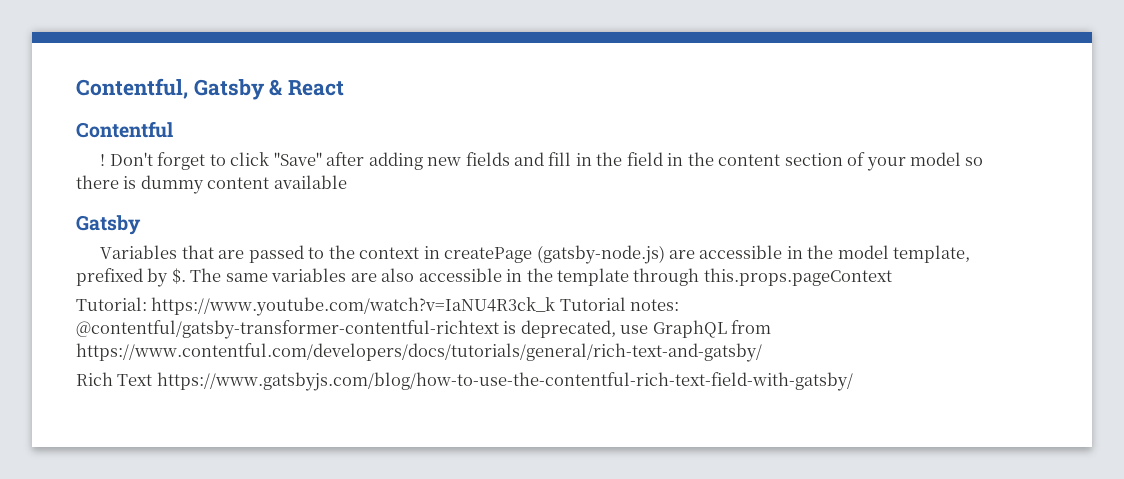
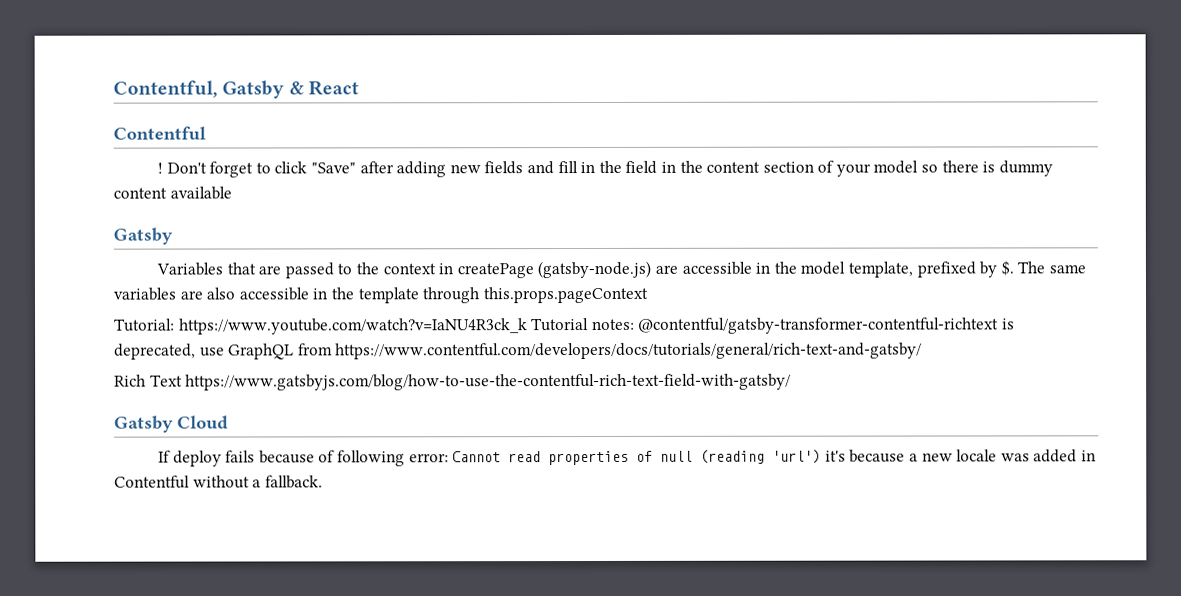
(853, 381) none -> [114,415,229,433] [158,449,1096,467] [114,475,323,489] // Gatsby Cloud // If deploy fails because of following error: Cannot read properties of null (reading 'url') it's because a new locale was added in Contentful without a fallback.

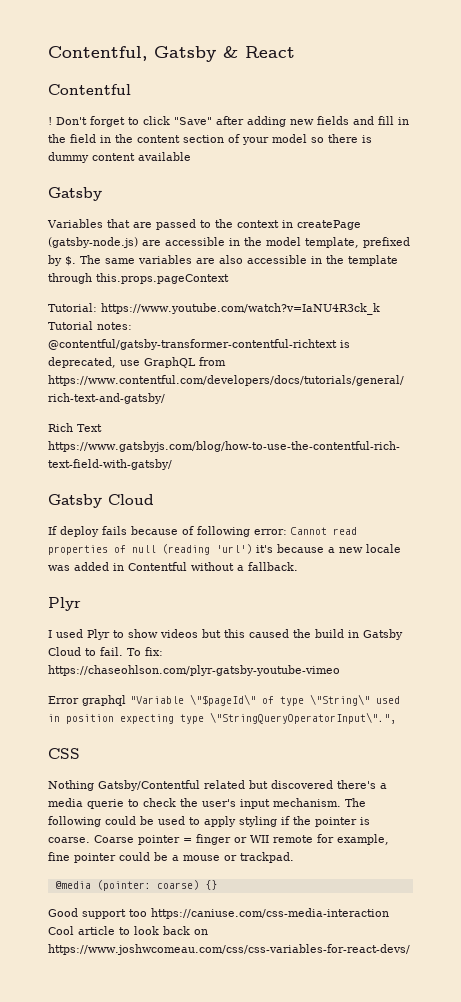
(323, 482) none -> [48,597,81,611] [48,629,403,640] [48,647,163,656] [48,665,340,676] [48,694,400,706] [48,712,396,724] [48,748,80,759] [48,780,387,791] [48,798,366,809] [48,816,370,827] [48,834,389,845] [48,852,294,863] [54,880,217,891] [48,908,389,919] [48,926,208,935] [48,944,410,955] // Plyr // I used Plyr to show videos but this caused the build in Gatsby Cloud to fail. To fix: https://chaseohlson.com/plyr-gatsby-youtube-vimeo // Error graphql "Variable \"$pageId\" of type \"String\" used in position expecting type \"StringQueryOperatorInput\".", // CSS // Nothing Gatsby/Contentful related but discovered there's a media querie to check the user's input mechanism. The following could be used to apply styling if the pointer is coarse. Coarse pointer = finger or WII remote for example, fine pointer could be a mouse or trackpad. // @media (pointer: coarse) {} // Good support too https://caniuse.com/css-media-interaction Cool article to look back on https://www.joshwcomeau.com/css/css-variables-for-react-devs/

